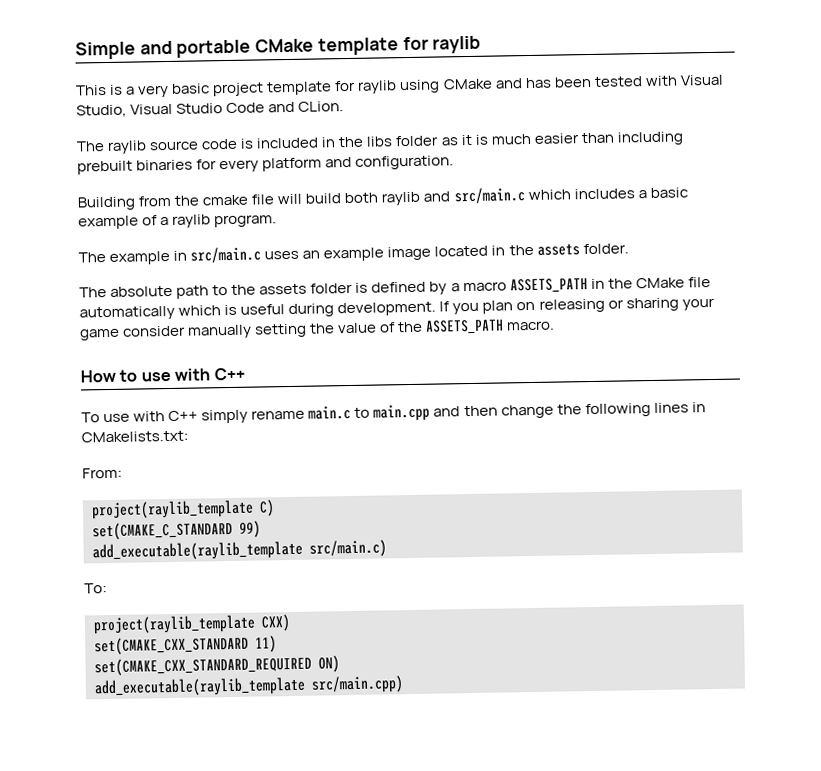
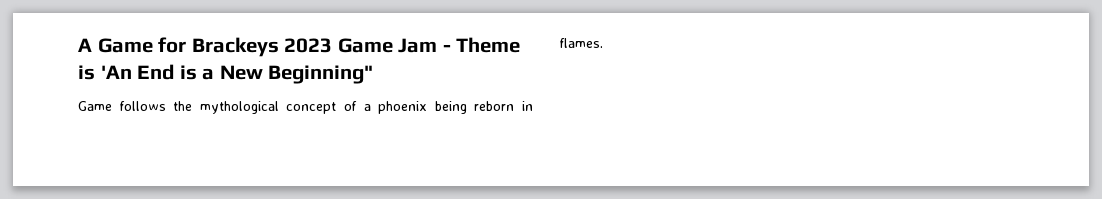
[75,35,482,60] [75,74,724,98] [76,101,345,118] [76,131,684,154] [77,155,455,175] [77,187,688,211] [78,214,278,230] [78,243,629,265] [79,277,711,299] [79,297,715,321] [80,319,556,341] [80,367,245,383] [81,402,706,424] [81,430,188,443] [82,467,122,479] [91,499,275,520] [92,520,261,541] [92,539,387,562] [84,583,107,594] [93,614,291,635] [94,635,277,656] [94,655,340,677] [94,675,404,698] Simple and portable CMake template for raylib // This is a very basic project template for raylib using CMake and has been tested with Visual Studio, Visual Studio Code and CLion. // The raylib source code is included in the libs folder as it is much easier than including prebuilt binaries for every platform and configuration. // Building from the cmake file will build both raylib and src/main.c which includes a basic example of a raylib program. // The example in src/main.c uses an example image located in the assets folder. // The absolute path to the assets folder is defined by a macro ASSETS_PATH in the CMake file automatically which is useful during development. If you plan on releasing or sharing your game consider manually setting the value of the ASSETS_PATH macro. // How to use with C++ // To use with C++ simply rename main.c to main.cpp and then change the following lines in CMakelists.txt: // From: // project(raylib_template C) // set(CMAKE_C_STANDARD 99) // add_executable(raylib_template src/main.c) // To: // project(raylib_template CXX) // set(CMAKE_CXX_STANDARD 11) // set(CMAKE_CXX_STANDARD_REQUIRED ON) // add_executable(raylib_template src/main.cpp) -> [78,37,521,57] [78,64,374,84] [78,101,534,114] [560,38,603,48] A Game for Brackeys 2023 Game Jam - Theme is 'An End is a New Beginning" // Game follows the mythological concept of a phoenix being reborn in flames.

